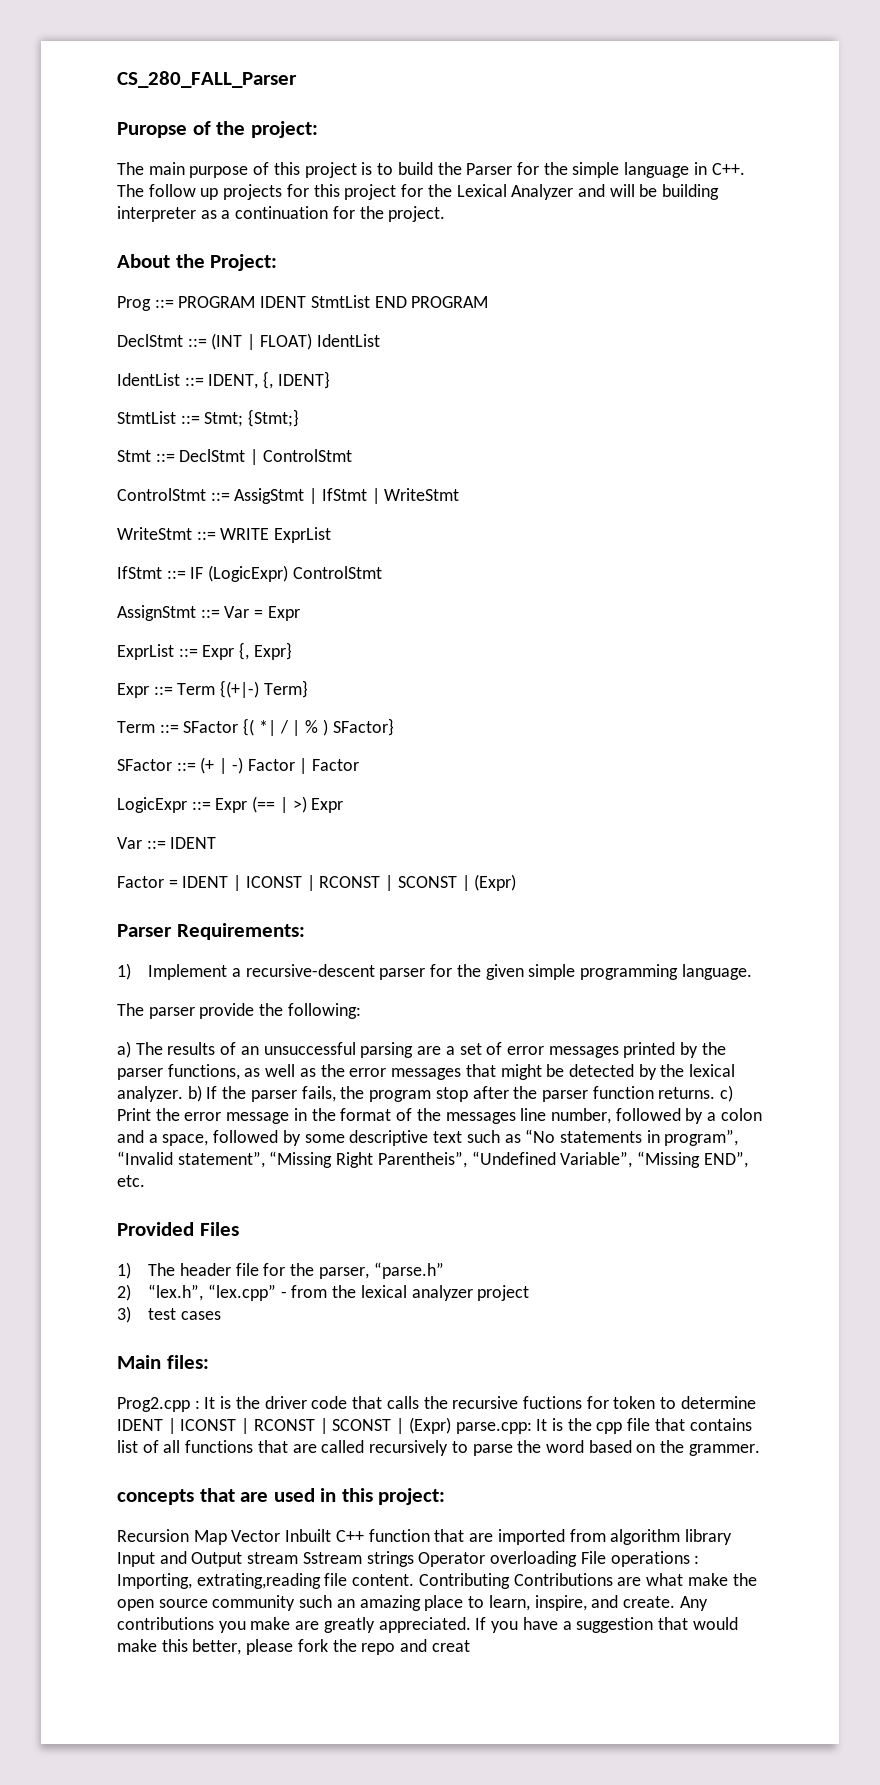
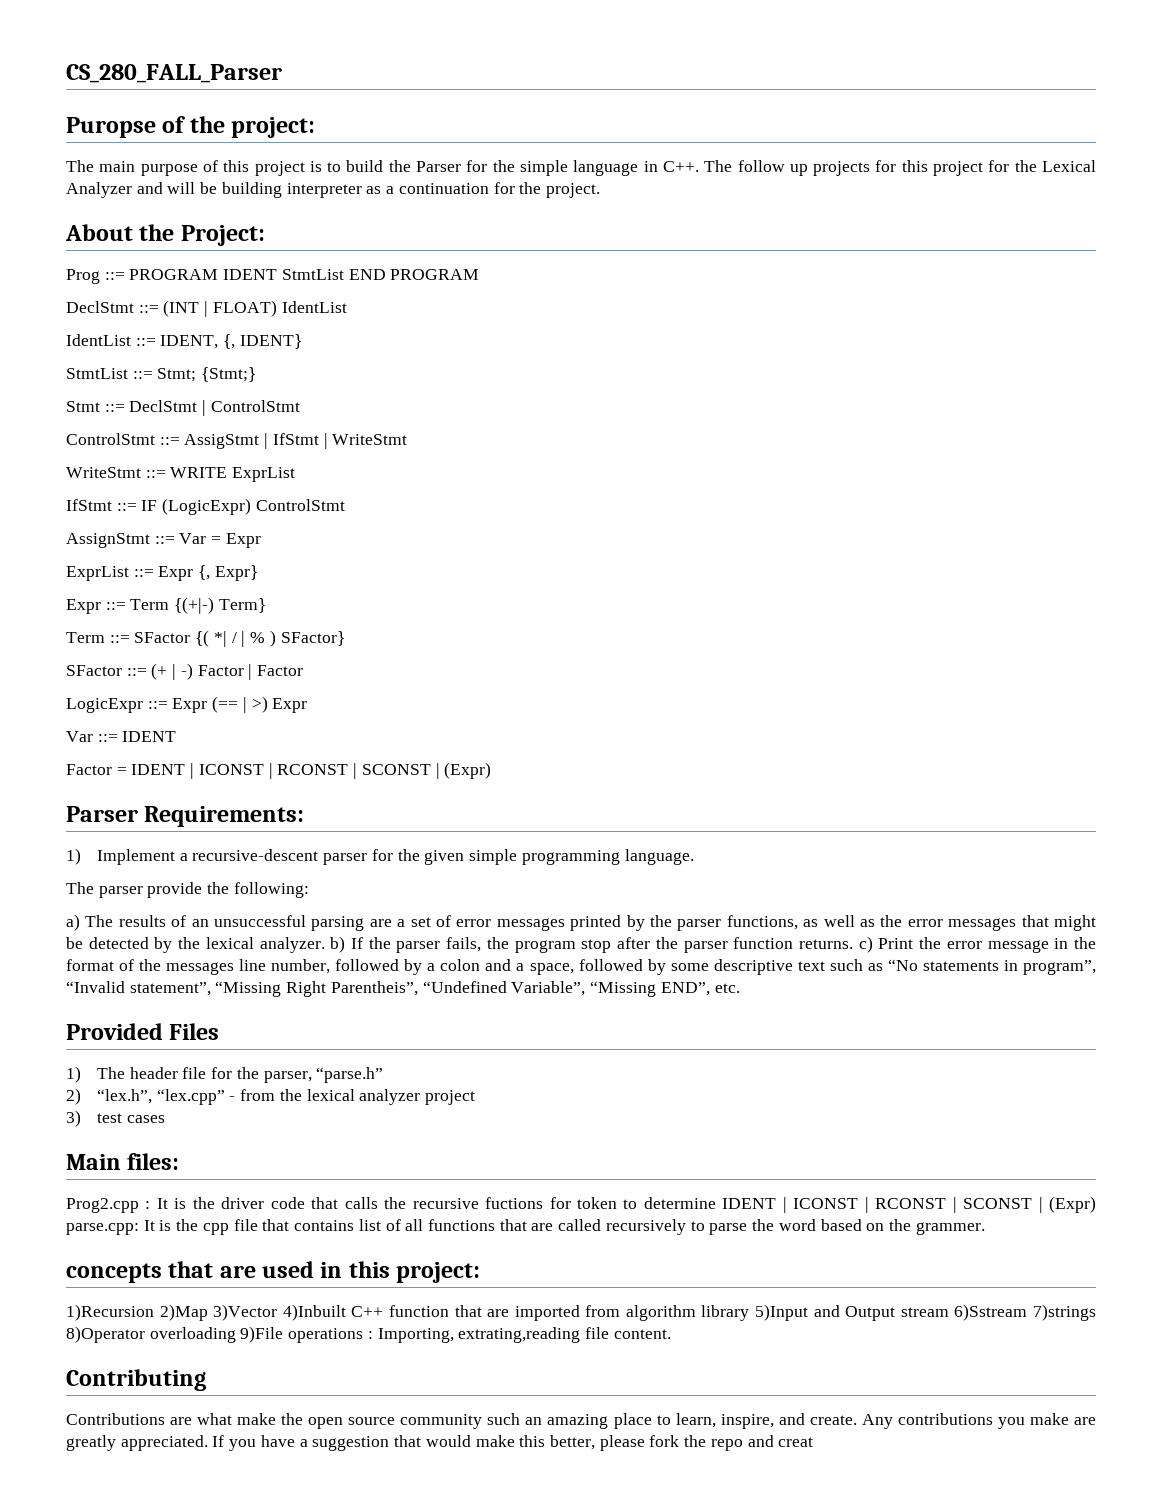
[117,1529,332,1545] Recursion Map Vector Inbuilt -> [66,1304,346,1321] 1)Recursion 2)Map 3)Vector 4)Inbuilt
[117,1552,155,1567] Input -> [755,1304,809,1321] 5)Input
[302,1551,606,1567] Sstream strings Operator overloading File -> [954,1304,1097,1321] [66,1326,284,1343] 6)Sstream 7)strings 8)Operator overloading 9)File
(415, 1580) none -> (671, 1334) //
(510, 1581) none -> (206, 1380) //

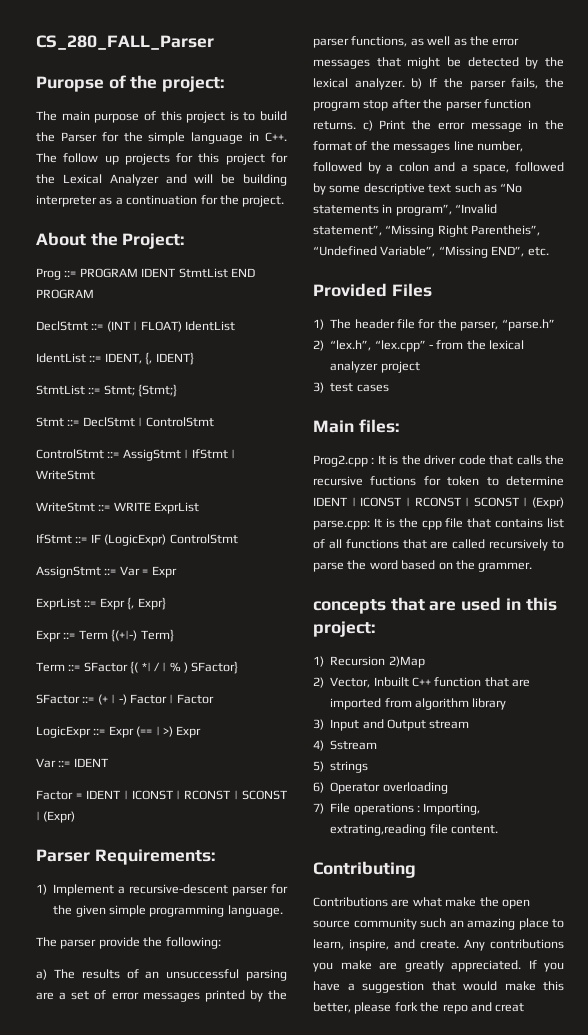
[66,1304,154,1321] 1)Recursion -> [313,656,386,667] 1) Recursion
[213,1304,346,1321] 3)Vector 4)Inbuilt -> [313,677,409,688] // 2) Vector, Inbuilt
[755,1304,809,1321] 5)Input -> [313,719,360,731] // 3) Input
[954,1304,1097,1321] [66,1326,145,1343] 6)Sstream 7)strings 8)Operator -> [313,740,378,751] [313,761,369,773] [313,782,381,794] // 4) Sstream // 5) strings // 6) Operator
[240,1326,284,1343] 9)File -> [313,803,351,814] // 7) File

